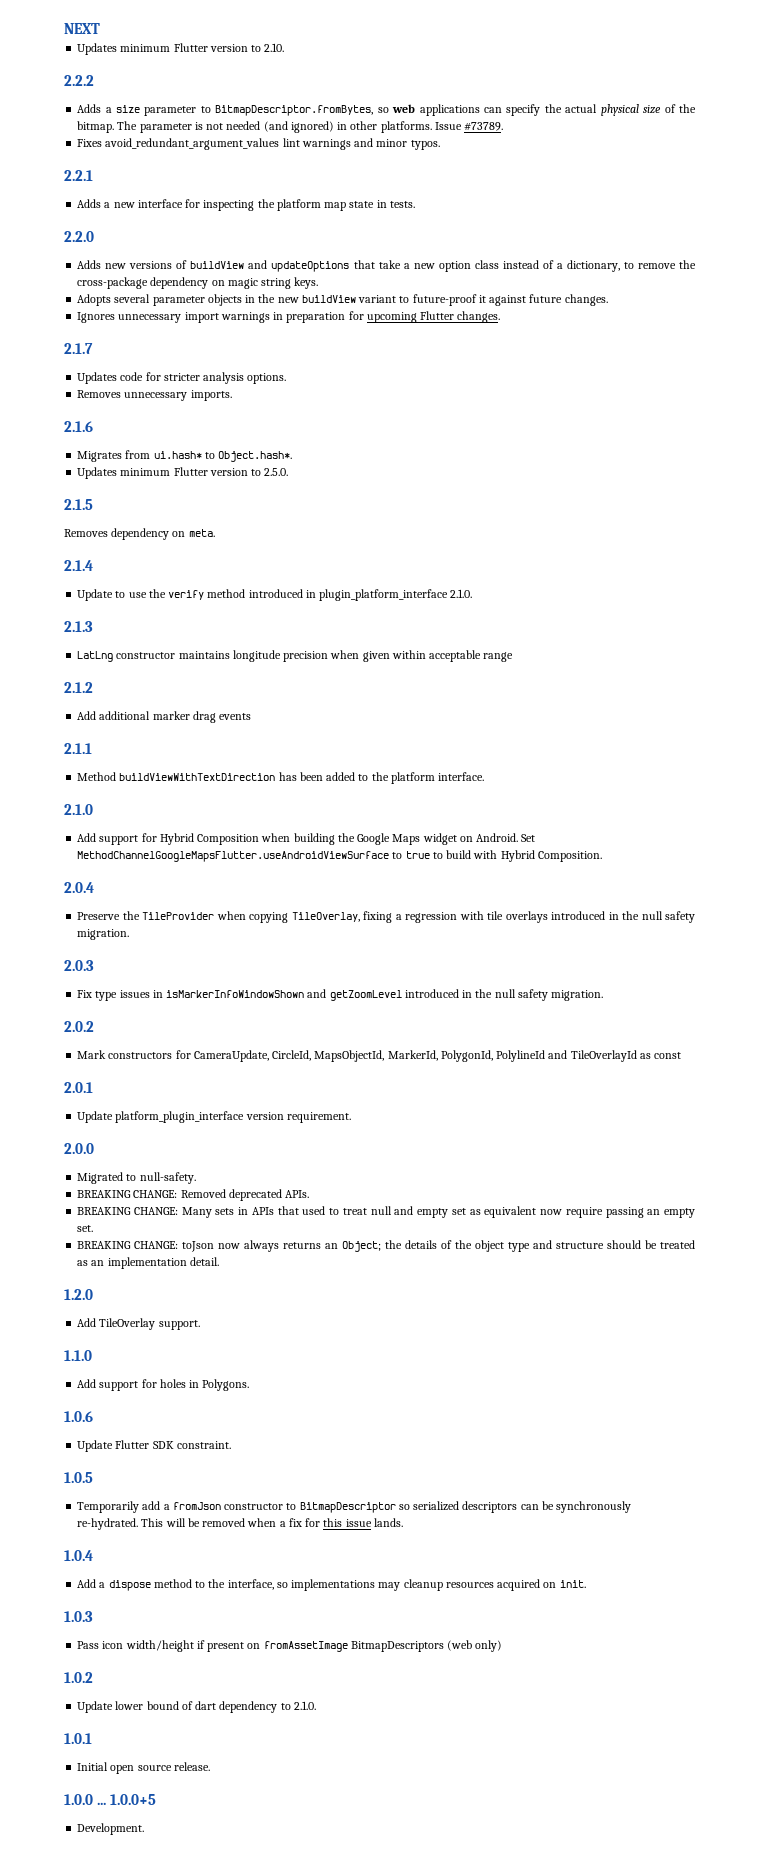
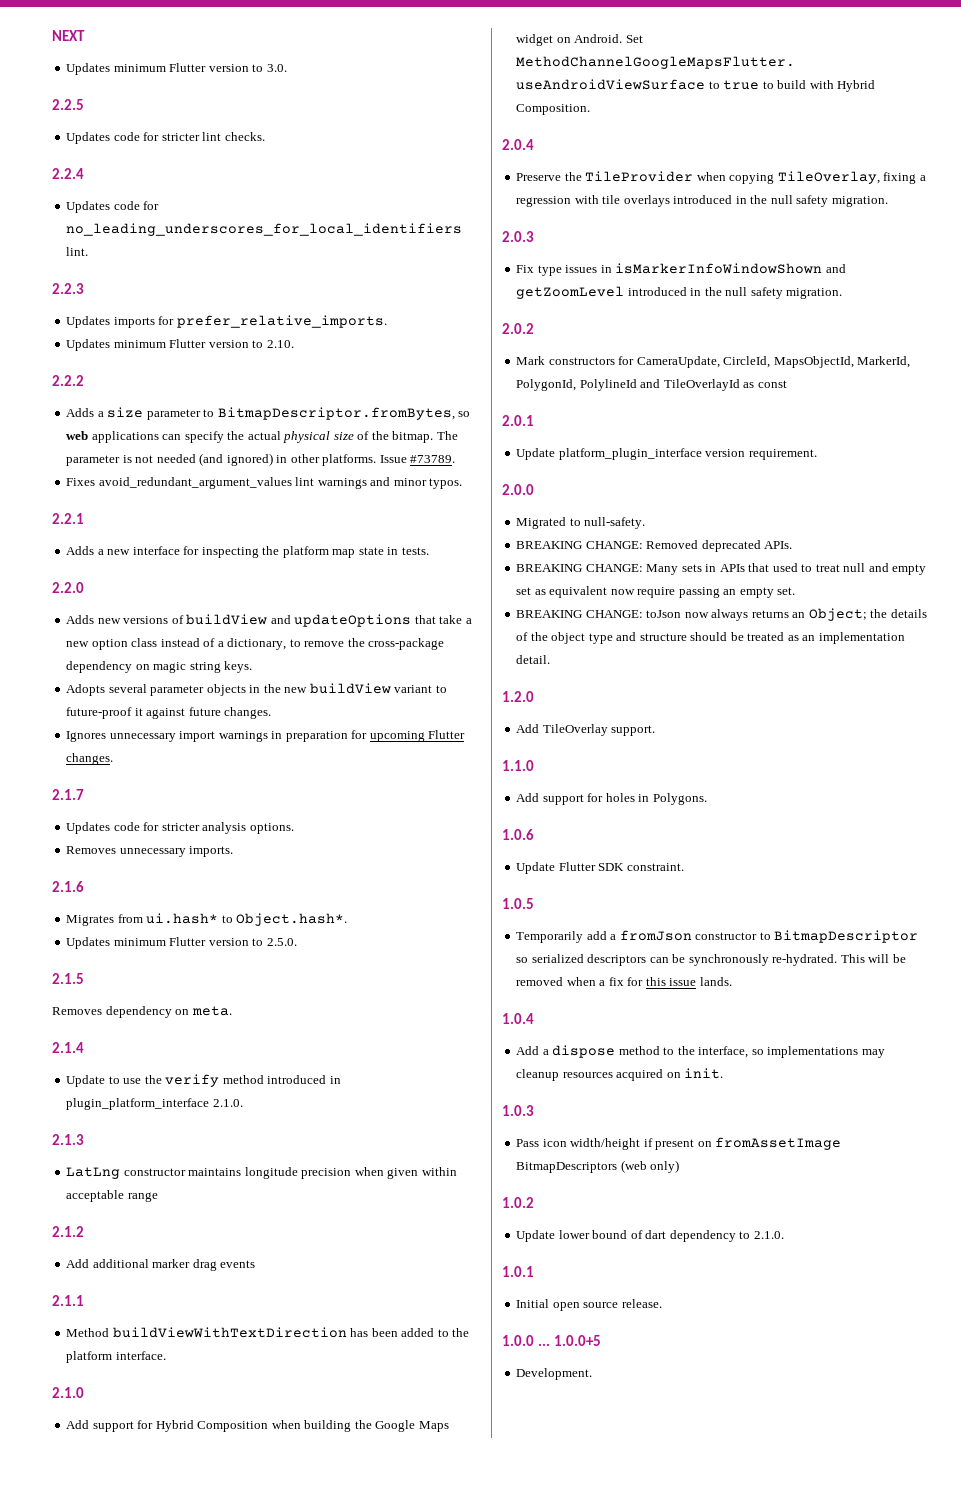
(100, 28) none -> [66,63,287,75] [52,99,84,110] [66,132,265,144] [52,168,84,179] [66,201,160,213] [66,223,463,236] [66,247,89,256] [52,283,84,294] [66,315,387,328] // Updates minimum Flutter version to 3.0. // 2.2.5 // Updates code for stricter lint checks. // 2.2.4 // Updates code for no_leading_underscores_for_local_identifiers lint. // 2.2.3 // Updates imports for prefer_relative_imports.

